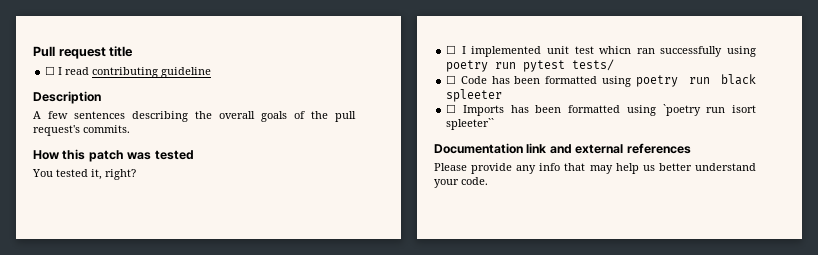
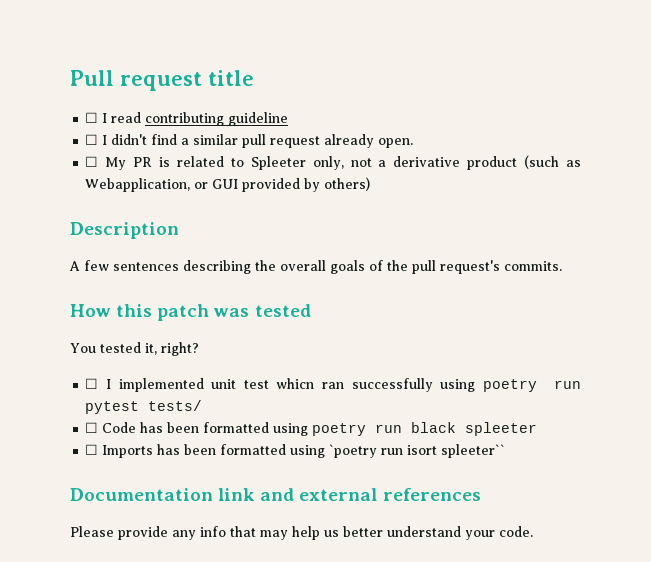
(212, 72) none -> [85,134,414,148] [85,155,581,170] [85,177,371,192] // ☐ I didn't find a similar pull request already open. // ☐ My PR is related to Spleeter only, not a derivative product (such as Webapplication, or GUI provided by others)

